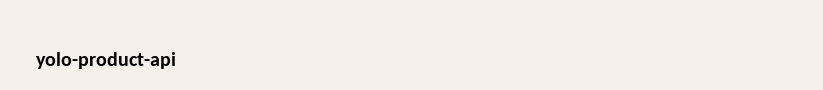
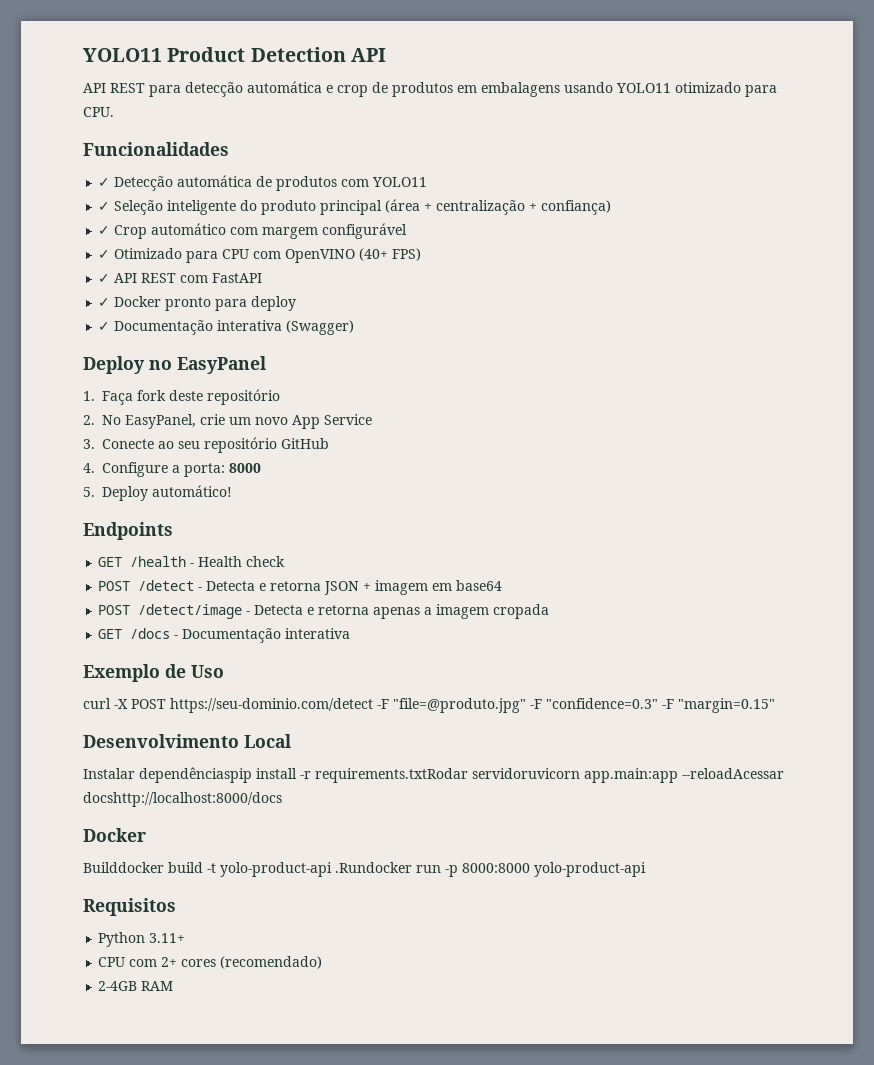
[36,52,176,69] yolo-product-api -> [83,47,386,62] [83,81,777,97] [83,107,114,117] [83,142,229,156] [98,175,428,191] [98,199,612,215] [98,223,408,239] [98,248,422,263] [98,273,263,283] [98,296,297,311] [98,320,355,335] [83,356,266,374] [83,389,280,405] [83,414,372,429] [83,437,329,453] [83,462,261,477] [83,485,232,501] [83,522,173,540] [98,556,286,567] [98,580,503,595] [98,604,550,619] [98,628,351,643] [83,664,224,682] [83,698,775,713] [83,734,291,748] [83,767,784,783] [83,792,282,807] [83,828,146,842] [83,862,646,877] [83,898,176,916] [98,932,186,947] [98,956,323,969] [98,981,174,991] YOLO11 Product Detection API // API REST para detecção automática e crop de produtos em embalagens usando YOLO11 otimizado para CPU. // Funcionalidades // ✓ Detecção automática de produtos com YOLO11 // ✓ Seleção inteligente do produto principal (área + centralização + confiança) // ✓ Crop automático com margem configurável // ✓ Otimizado para CPU com OpenVINO (40+ FPS) // ✓ API REST com FastAPI // ✓ Docker pronto para deploy // ✓ Documentação interativa (Swagger) // Deploy no EasyPanel // 1. Faça fork deste repositório // 2. No EasyPanel, crie um novo App Service // 3. Conecte ao seu repositório GitHub // 4. Configure a porta: 8000 // 5. Deploy automático! // Endpoints // GET /health - Health check // POST /detect - Detecta e retorna JSON + imagem em base64 // POST /detect/image - Detecta e retorna apenas a imagem cropada // GET /docs - Documentação interativa // Exemplo de Uso // curl -X POST https://seu-dominio.com/detect -F "file=@produto.jpg" -F "confidence=0.3" -F "margin=0.15" // Desenvolvimento Local // Instalar dependênciaspip install -r requirements.txtRodar servidoruvicorn app.main:app --reloadAcessar docshttp://localhost:8000/docs // Docker // Builddocker build -t yolo-product-api .Rundocker run -p 8000:8000 yolo-product-api // Requisitos // Python 3.11+ // CPU com 2+ cores (recomendado) // 2-4GB RAM

